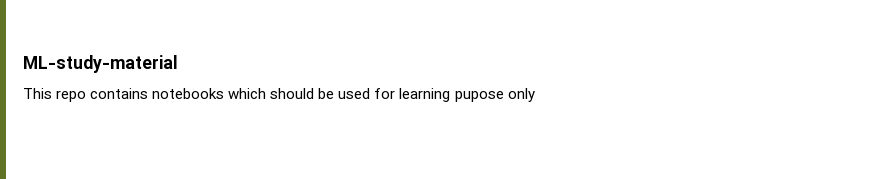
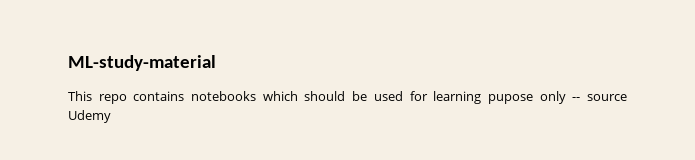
(535, 95) none -> [572,94,627,101] [68,110,111,123] -- source Udemy

